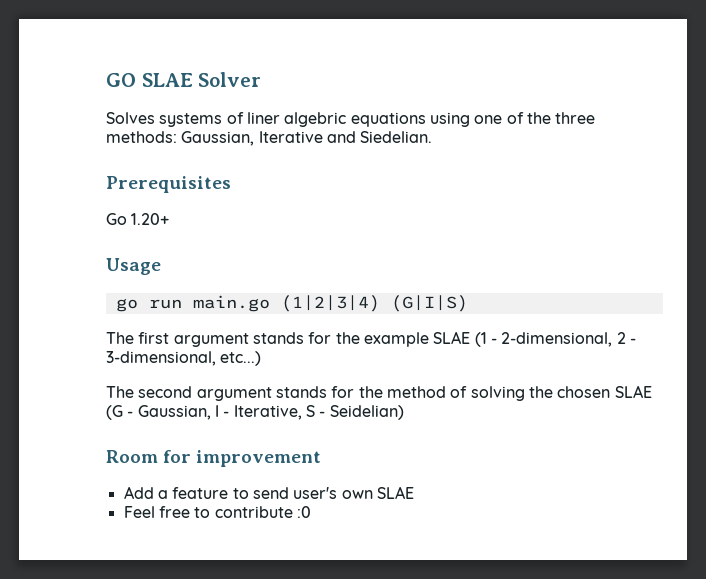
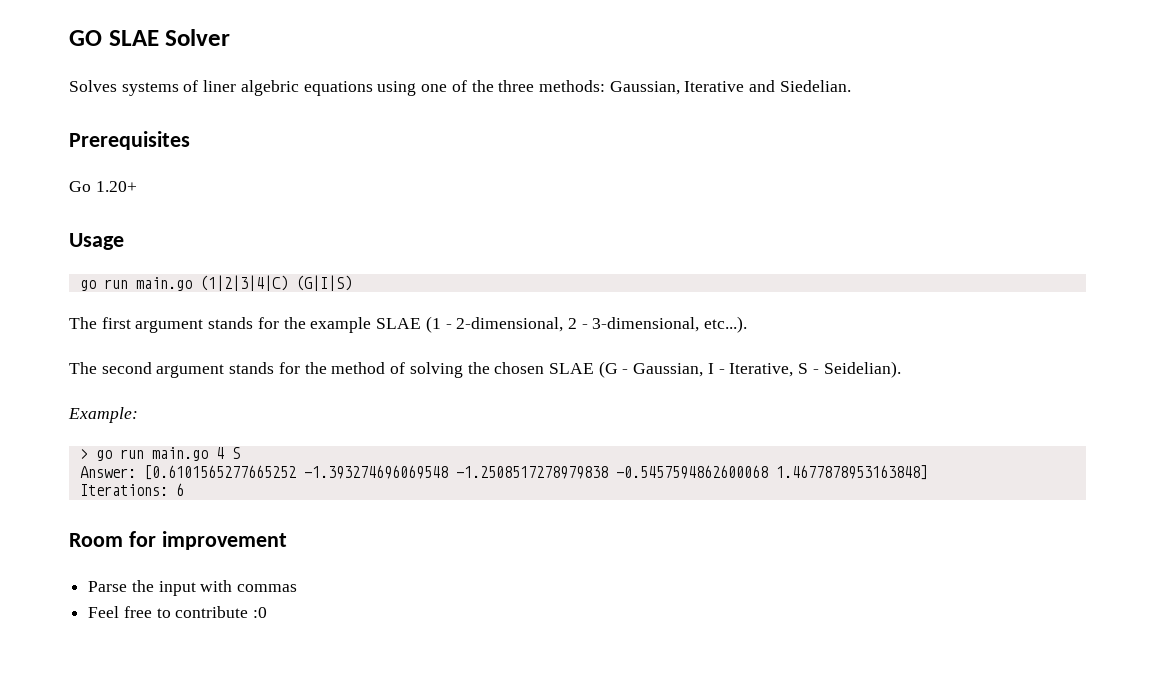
[280,295,380,312] (1|2|3|4) -> [199,275,288,291] (1|2|3|4|C)
[220,351,262,366] etc...) -> [704,316,748,333] etc...).
[329,405,404,420] [106,450,322,467] [123,486,414,499] Seidelian) // Room for improvement // Add a feature to send user's own SLAE -> [823,361,901,378] [68,407,138,423] [79,447,240,461] [79,465,928,480] [79,483,184,496] [69,531,287,550] [88,580,298,596] Seidelian). // Example: // > go run main.go 4 S // Answer: [0.6101565277665252 -1.393274696069548 -1.2508517278979838 -0.5457594862600068 1.4677878953163848] // Iterations: 6 // Room for improvement // Parse the input with commas

